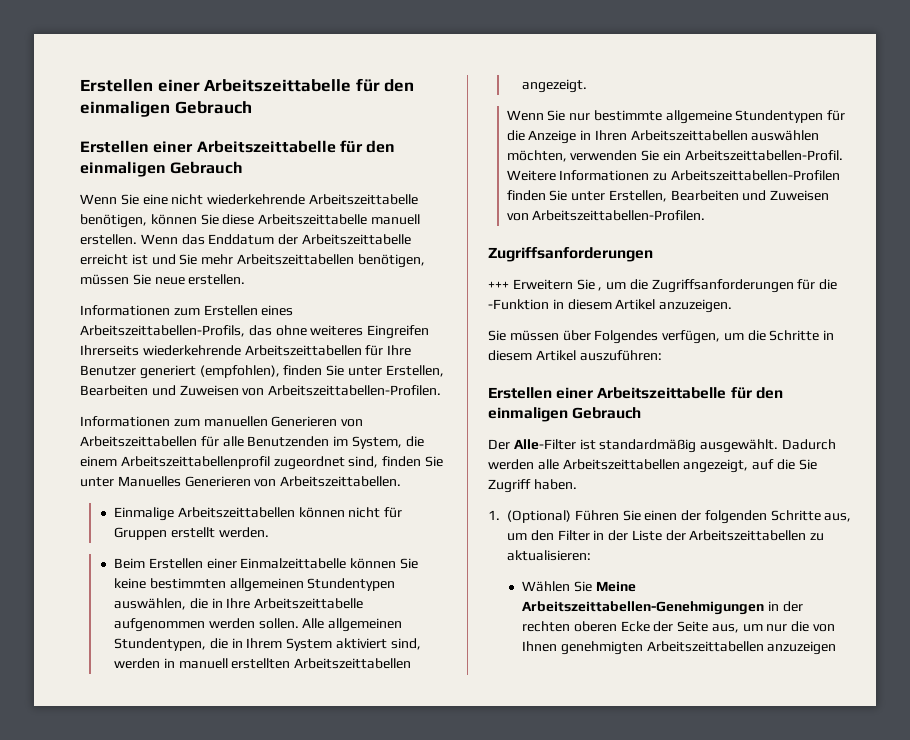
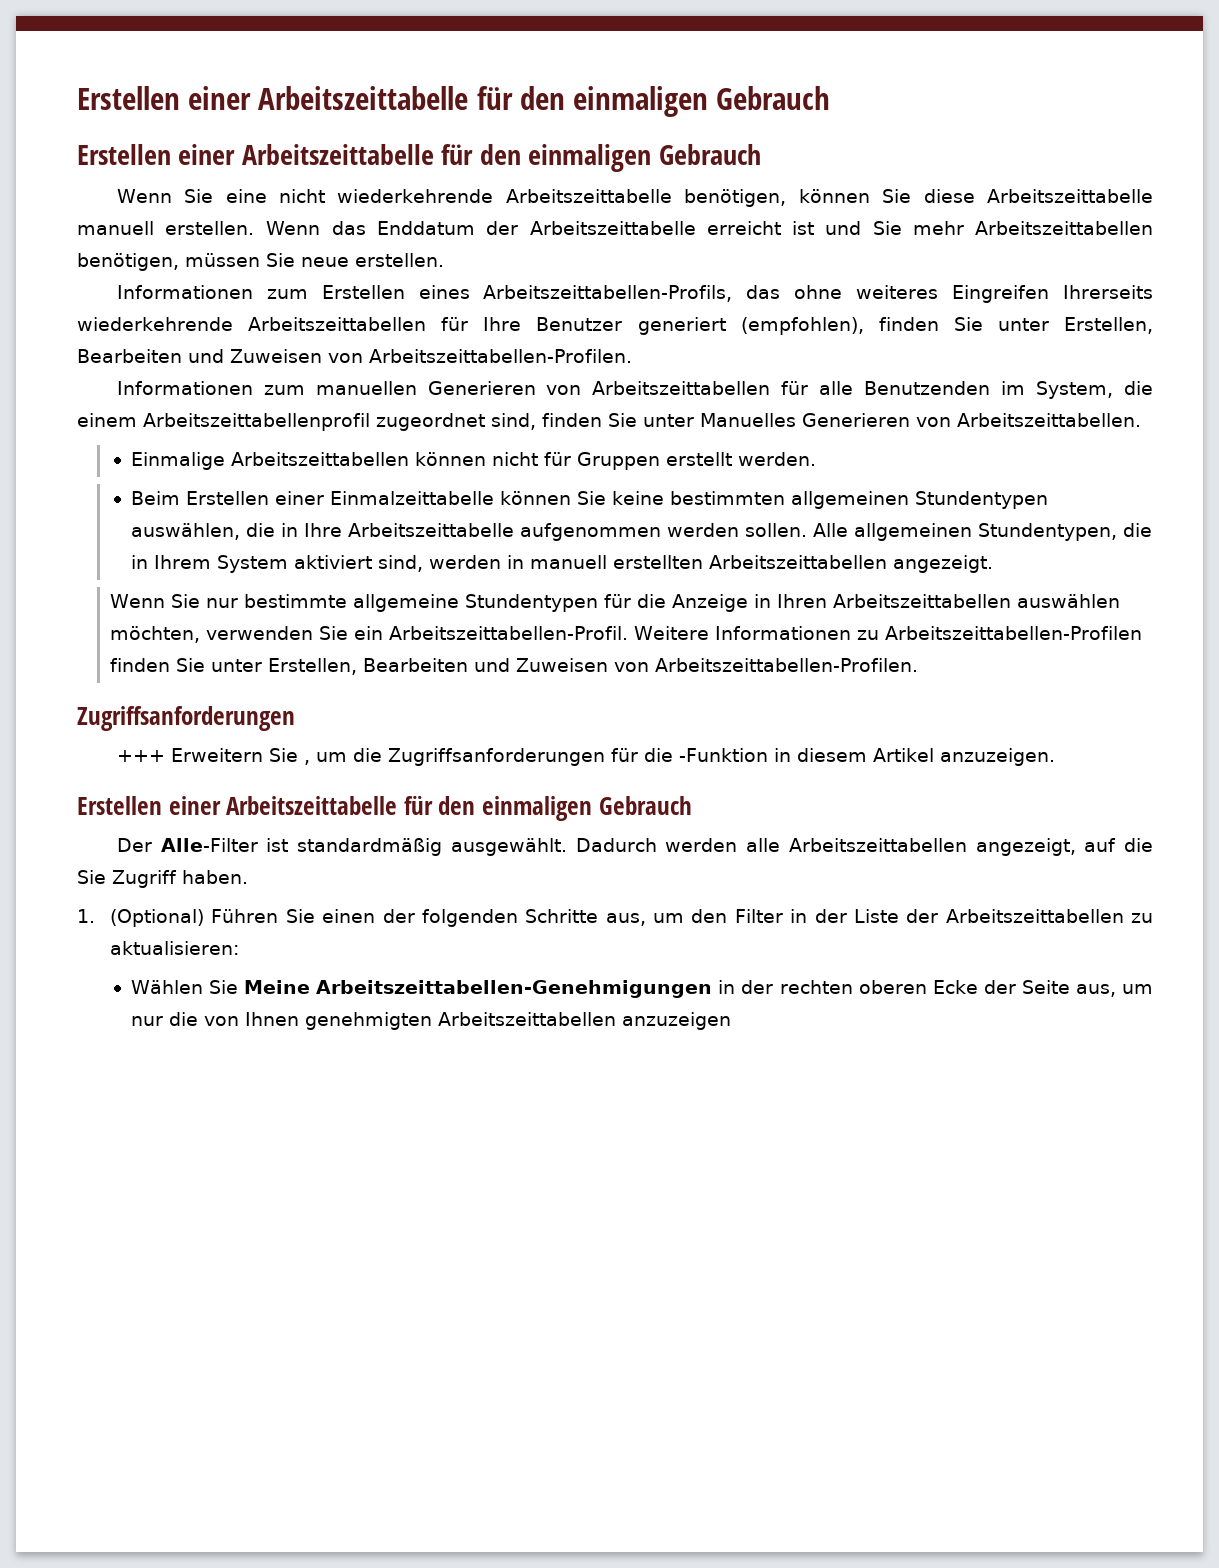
[488,330,835,344] [488,350,662,361] // Sie müssen über Folgendes verfügen, um die Schritte in diesem Artikel auszuführen: -> (1055, 757) none

